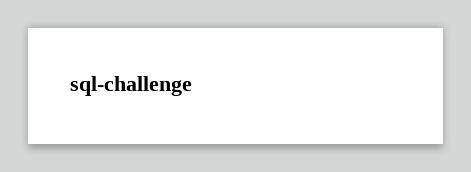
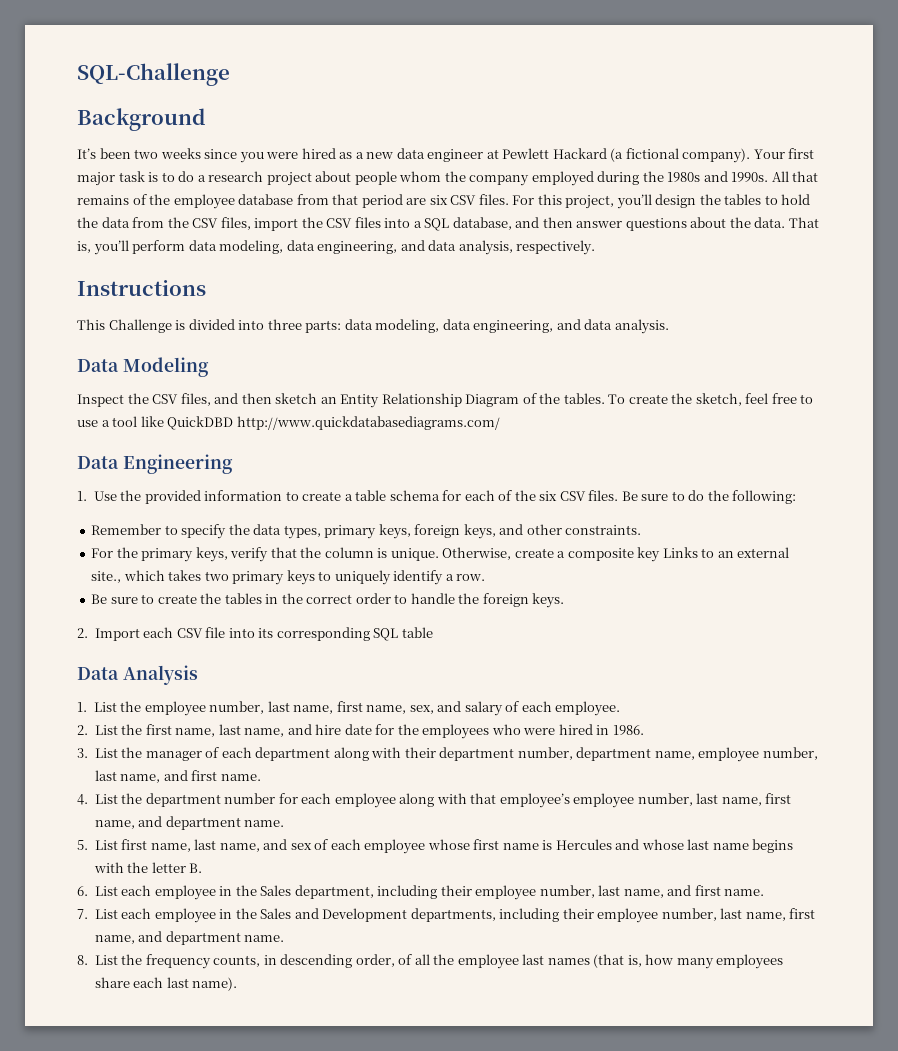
[70,76,192,96] sql-challenge -> [77,63,230,86] [77,108,205,131] [77,148,815,163] [77,171,819,186] [77,194,811,209] [77,217,819,231] [77,240,596,255] [77,280,206,296] [77,319,669,334] [77,357,209,377] [77,393,814,408] [77,416,500,430] [77,454,233,474] [77,490,797,504] [91,524,642,539] [91,547,790,562] [91,570,486,585] [91,593,565,608] [77,627,433,641] [77,665,198,685] [77,701,621,716] [77,724,644,739] [77,747,818,762] [94,770,261,783] [77,793,792,808] [94,816,285,830] [77,839,794,854] [93,862,203,873] [77,885,765,900] [77,908,816,923] [94,931,285,945] [77,954,784,969] [94,977,238,991] SQL-Challenge // Background // It’s been two weeks since you were hired as a new data engineer at Pewlett Hackard (a fictional company). Your first major task is to do a research project about people whom the company employed during the 1980s and 1990s. All that remains of the employee database from that period are six CSV files. For this project, you’ll design the tables to hold the data from the CSV files, import the CSV files into a SQL database, and then answer questions about the data. That is, you’ll perform data modeling, data engineering, and data analysis, respectively. // Instructions // This Challenge is divided into three parts: data modeling, data engineering, and data analysis. // Data Modeling // Inspect the CSV files, and then sketch an Entity Relationship Diagram of the tables. To create the sketch, feel free to use a tool like QuickDBD http://www.quickdatabasediagrams.com/ // Data Engineering // 1. Use the provided information to create a table schema for each of the six CSV files. Be sure to do the following: // Remember to specify the data types, primary keys, foreign keys, and other constraints. // For the primary keys, verify that the column is unique. Otherwise, create a composite key Links to an external site., which takes two primary keys to uniquely identify a row. // Be sure to create the tables in the correct order to handle the foreign keys. // 2. Import each CSV file into its corresponding SQL table // Data Analysis // 1. List the employee number, last name, first name, sex, and salary of each employee. // 2. List the first name, last name, and hire date for the employees who were hired in 1986. // 3. List the manager of each department along with their department number, department name, employee number, last name, and first name. // 4. List the department number for each employee along with that employee’s employee number, last name, first name, and department name. // 5. List first name, last name, and sex of each employee whose first name is Hercules and whose last name begins with the letter B. // 6. List each employee in the Sales department, including their employee number, last name, and first name. // 7. List each employee in the Sales and Development departments, including their employee number, last name, first name, and department name. // 8. List the frequency counts, in descending order, of all the employee last names (that is, how many employees share each last name).

